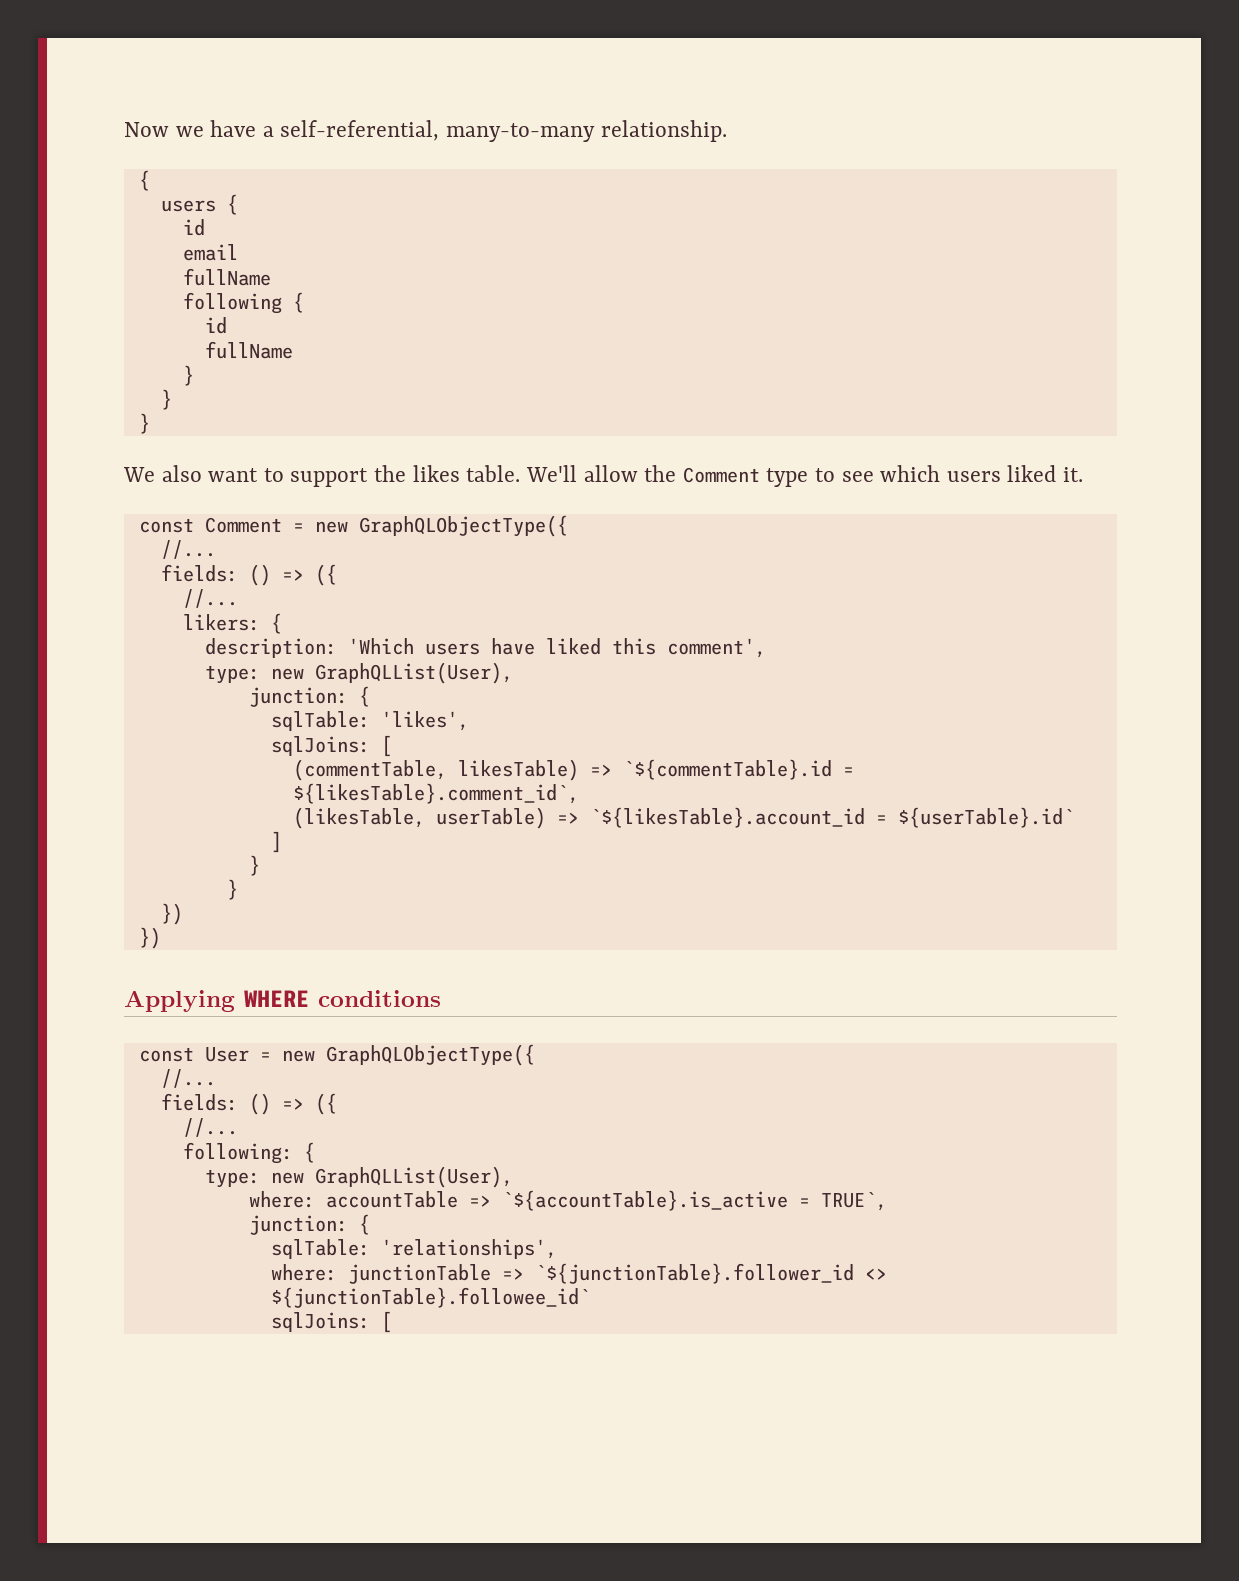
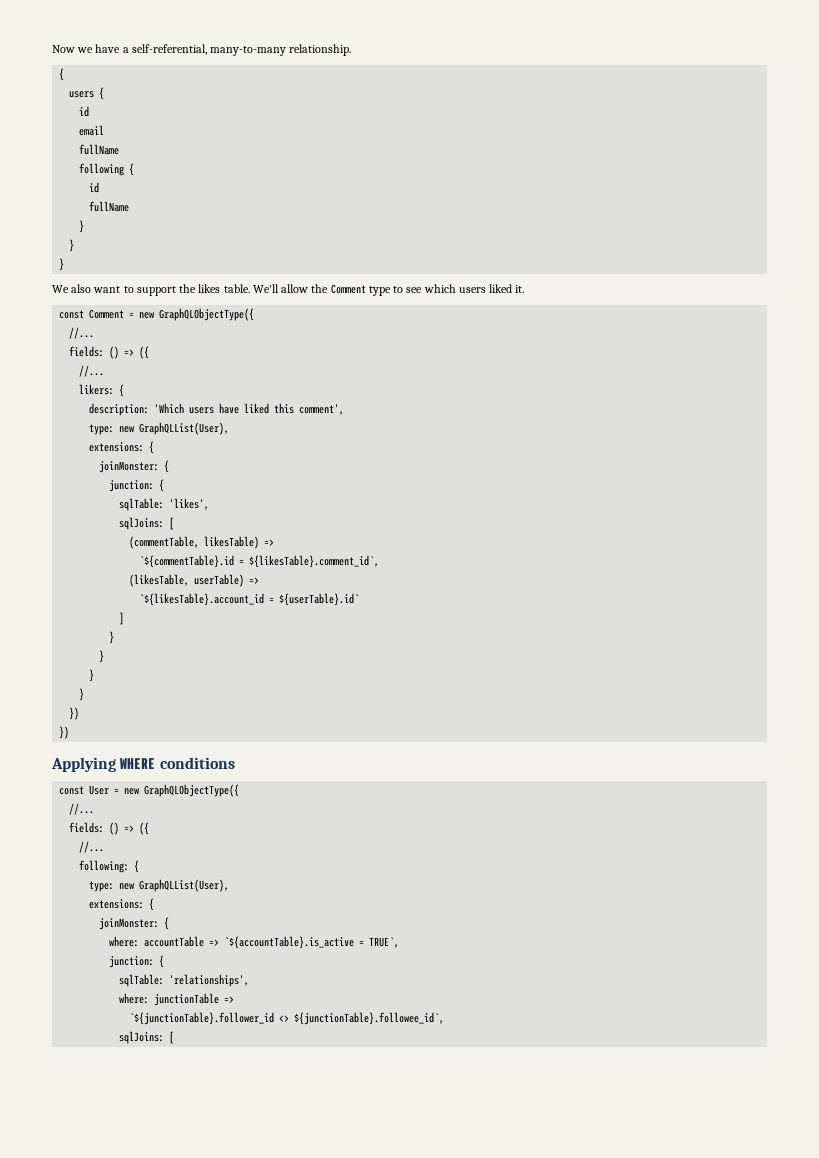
(513, 673) none -> [89,441,155,454] [99,460,170,473] // extensions: { // joinMonster: {
(612, 770) none -> (275, 542) //
(579, 818) none -> (260, 580) //
(238, 889) none -> [89,669,95,682] [79,688,85,701] // } // }
(513, 1177) none -> [89,898,155,911] [99,917,170,930] // extensions: { // joinMonster: {
(524, 1274) none -> (235, 999) //
[270,1287,590,1308] ${junctionTable}.followee_id` -> [294,1012,445,1025] ${junctionTable}.followee_id`,

